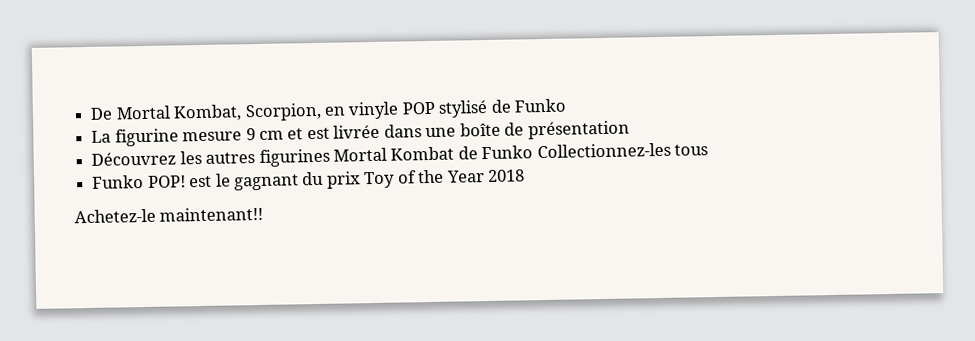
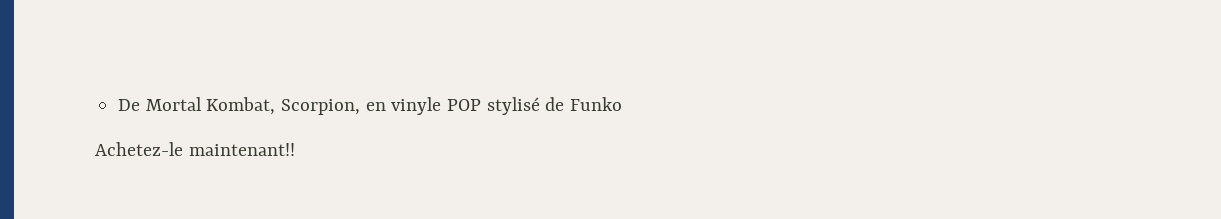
[91,120,630,147] [91,142,709,167] [92,169,526,191] // La figurine mesure 9 cm et est livrée dans une boîte de présentation // Découvrez les autres figurines Mortal Kombat de Funko Collectionnez-les tous // Funko POP! est le gagnant du prix Toy of the Year 2018 -> (623, 104) none

